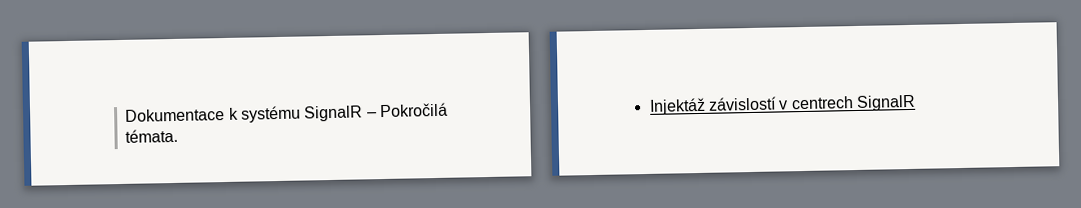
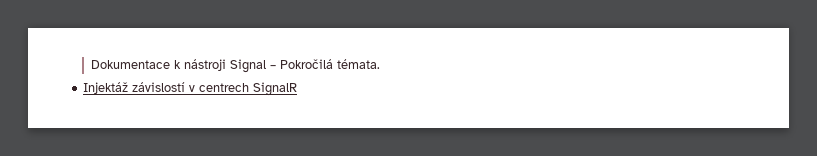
[240,105,364,123] systému SignalR -> [184,59,267,73] nástroji Signal

